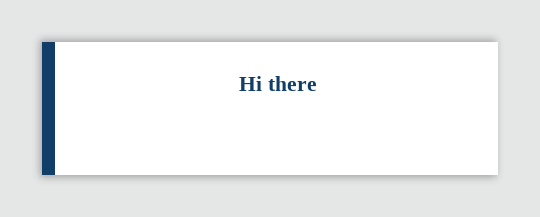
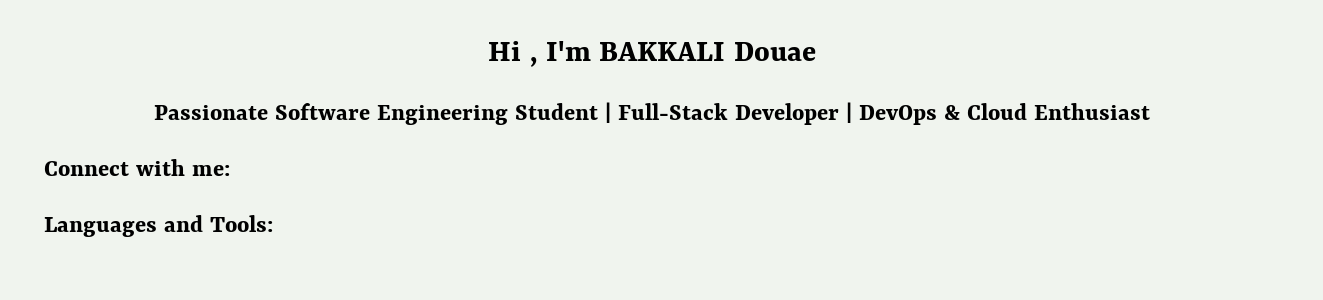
[267,76,317,91] there -> [529,41,817,67] [153,102,1151,125] [44,159,231,176] [44,215,274,237] , I'm BAKKALI Douae // Passionate Software Engineering Student | Full-Stack Developer | DevOps & Cloud Enthusiast // Connect with me: // Languages and Tools:

